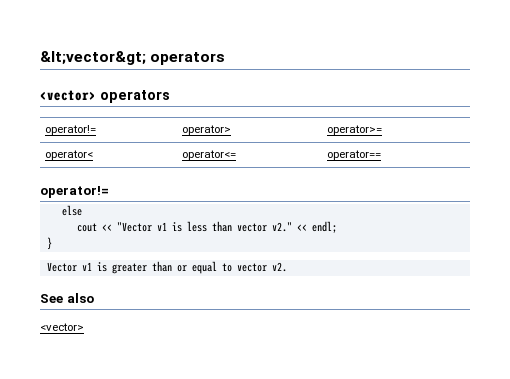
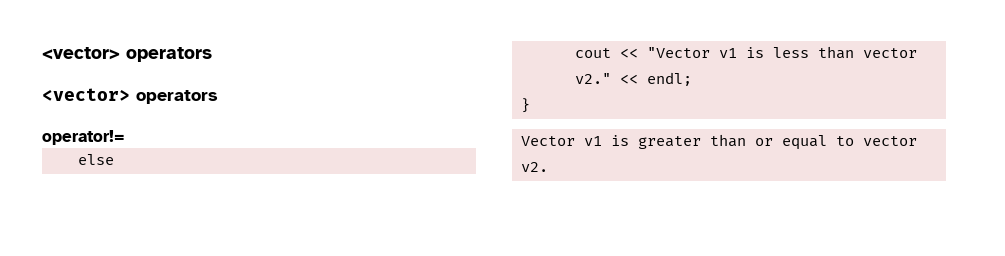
[40,51,146,65] &lt;vector&gt; -> [42,47,120,60] <vector>
[45,125,97,135] [182,125,232,135] [327,125,383,135] [45,150,94,160] [182,150,237,160] [327,150,382,160] // operator!= | operator> | operator>= // operator< | operator<= | operator== -> (218, 97) none
[40,293,94,303] [40,323,84,331] // See also // <vector> -> (549, 167) none

